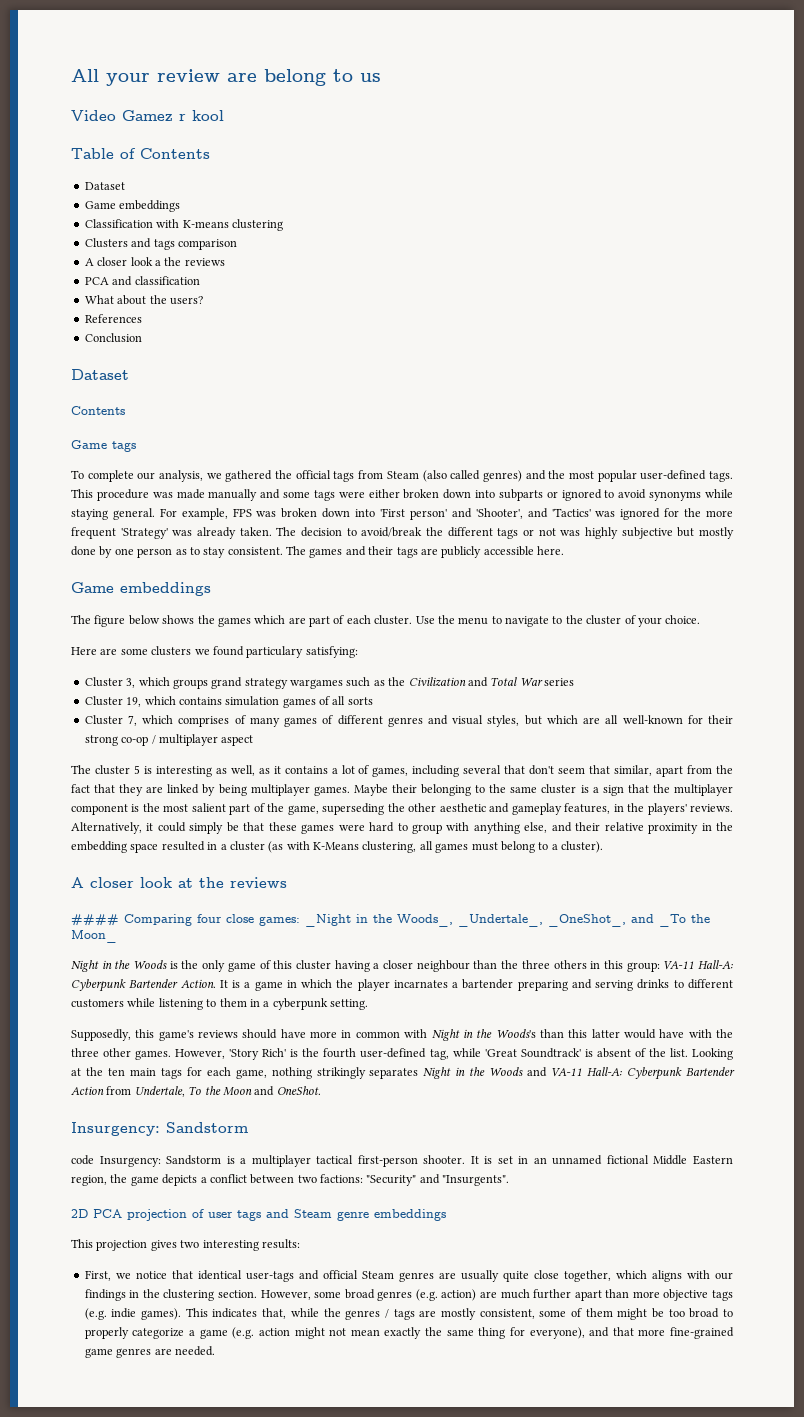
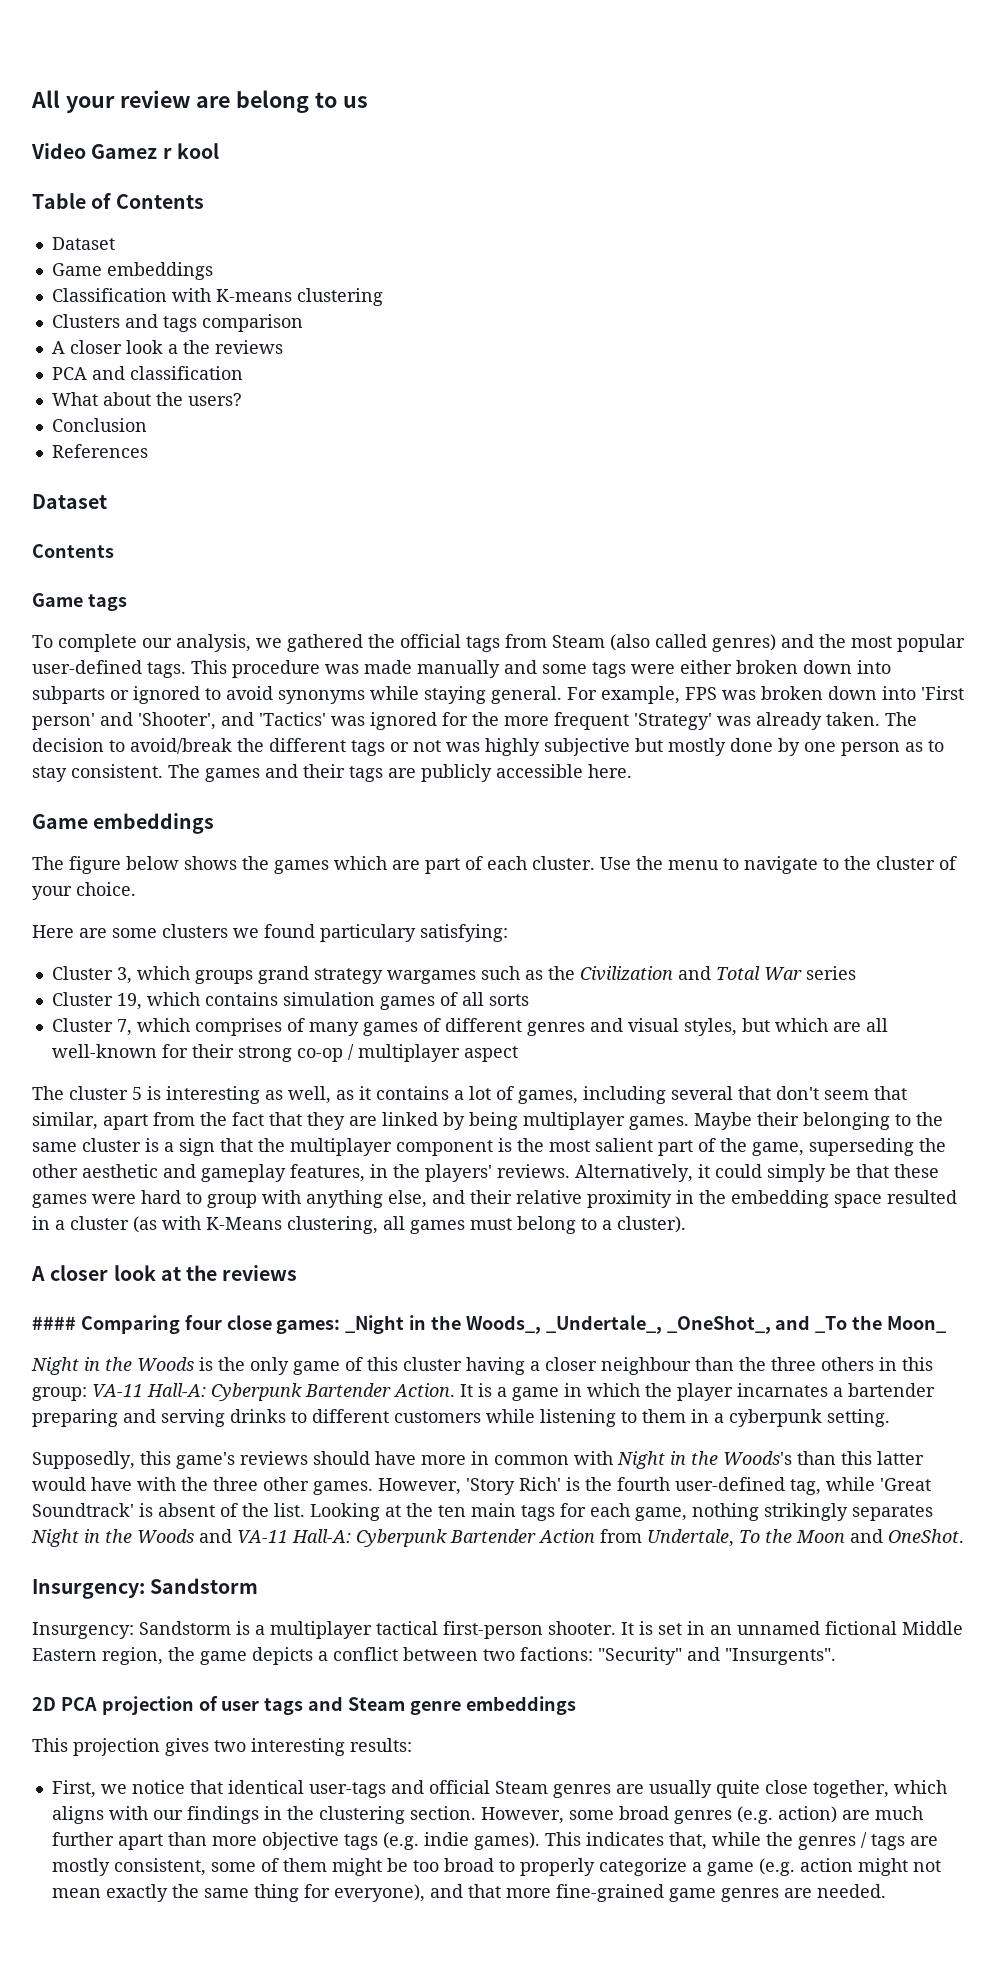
(203, 300) none -> [51,418,147,432] // Conclusion
[84,333,142,343] // Conclusion -> (148, 451) none
[71,1155,94,1165] code -> (259, 1586) none

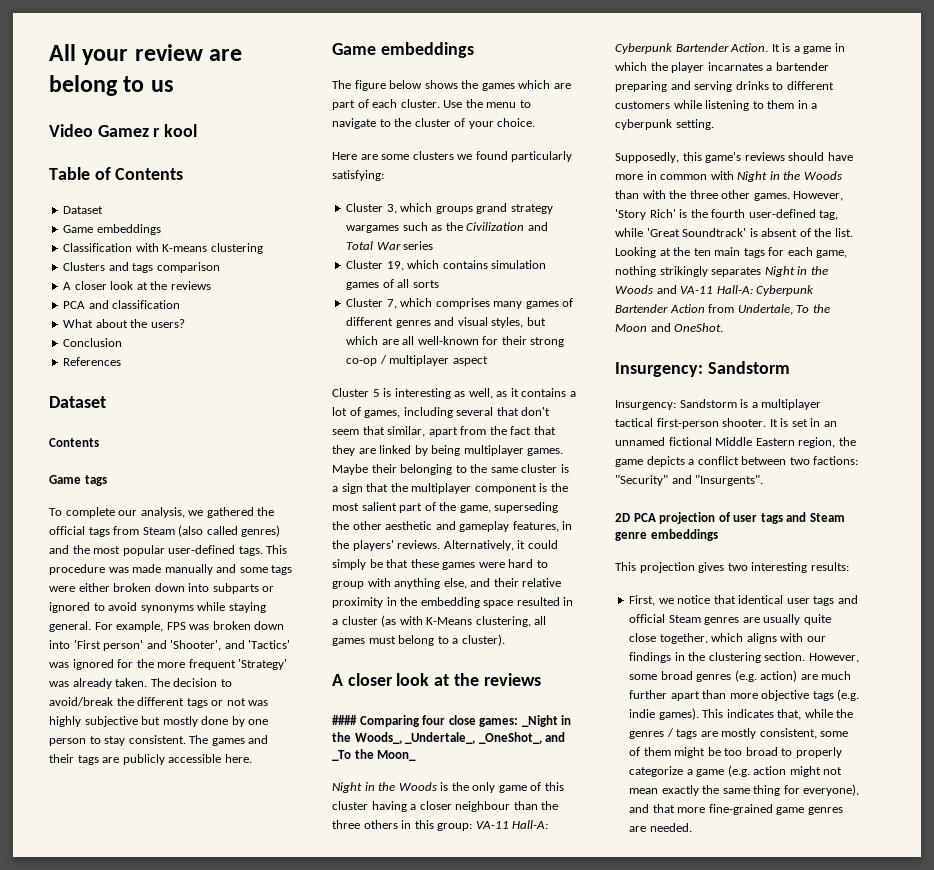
[167,344,178,354] a -> [136,282,148,290] at
[905,742,923,752] as -> (86, 742) none
[320,924,416,942] particulary -> [511,151,573,162] particularly
[286,1018,305,1032] of -> (490, 303) none
[32,1086,128,1100] The cluster -> [332,388,369,397] Cluster
[723,1451,924,1465] [32,1477,132,1491] Woods's than this latter would have -> [803,171,842,180] [615,190,639,199] Woods than
[308,1782,386,1798] user-tags -> [786,596,835,606] user tags

